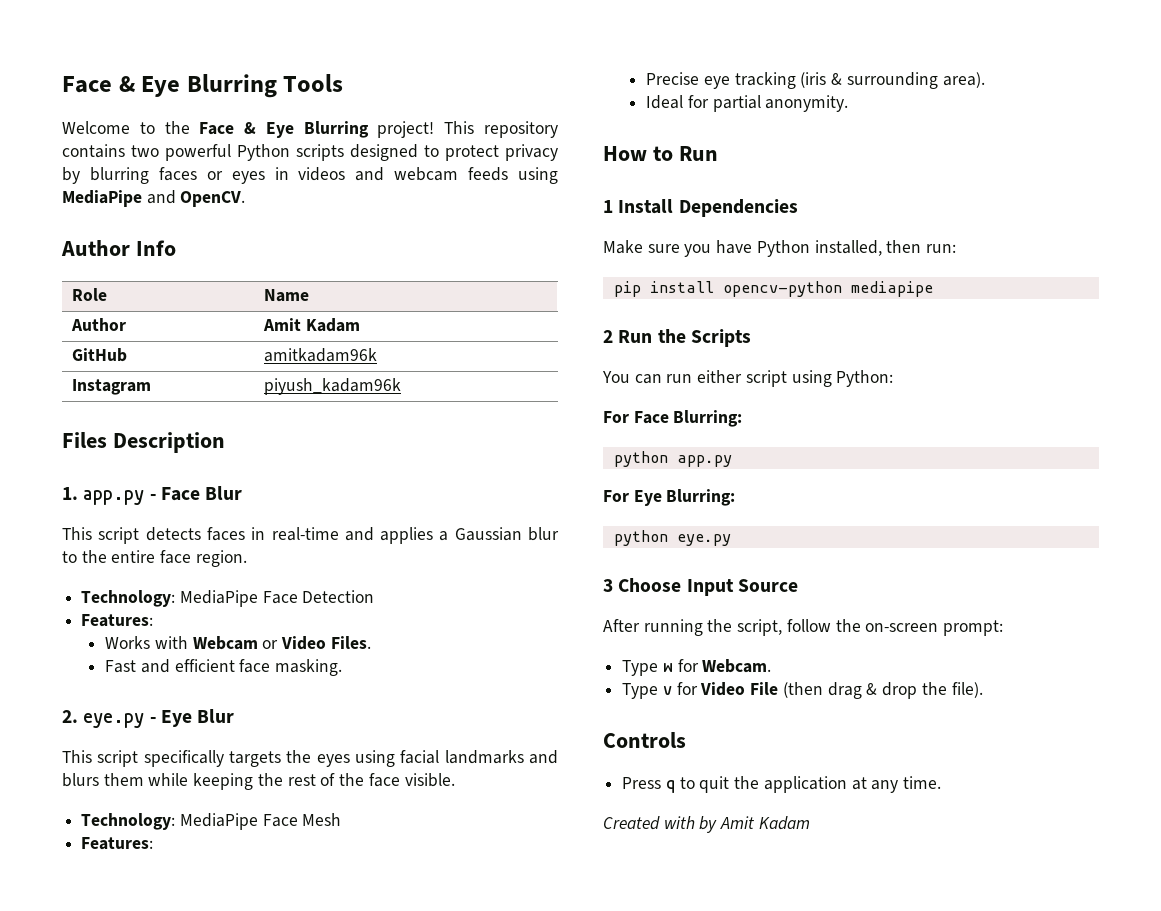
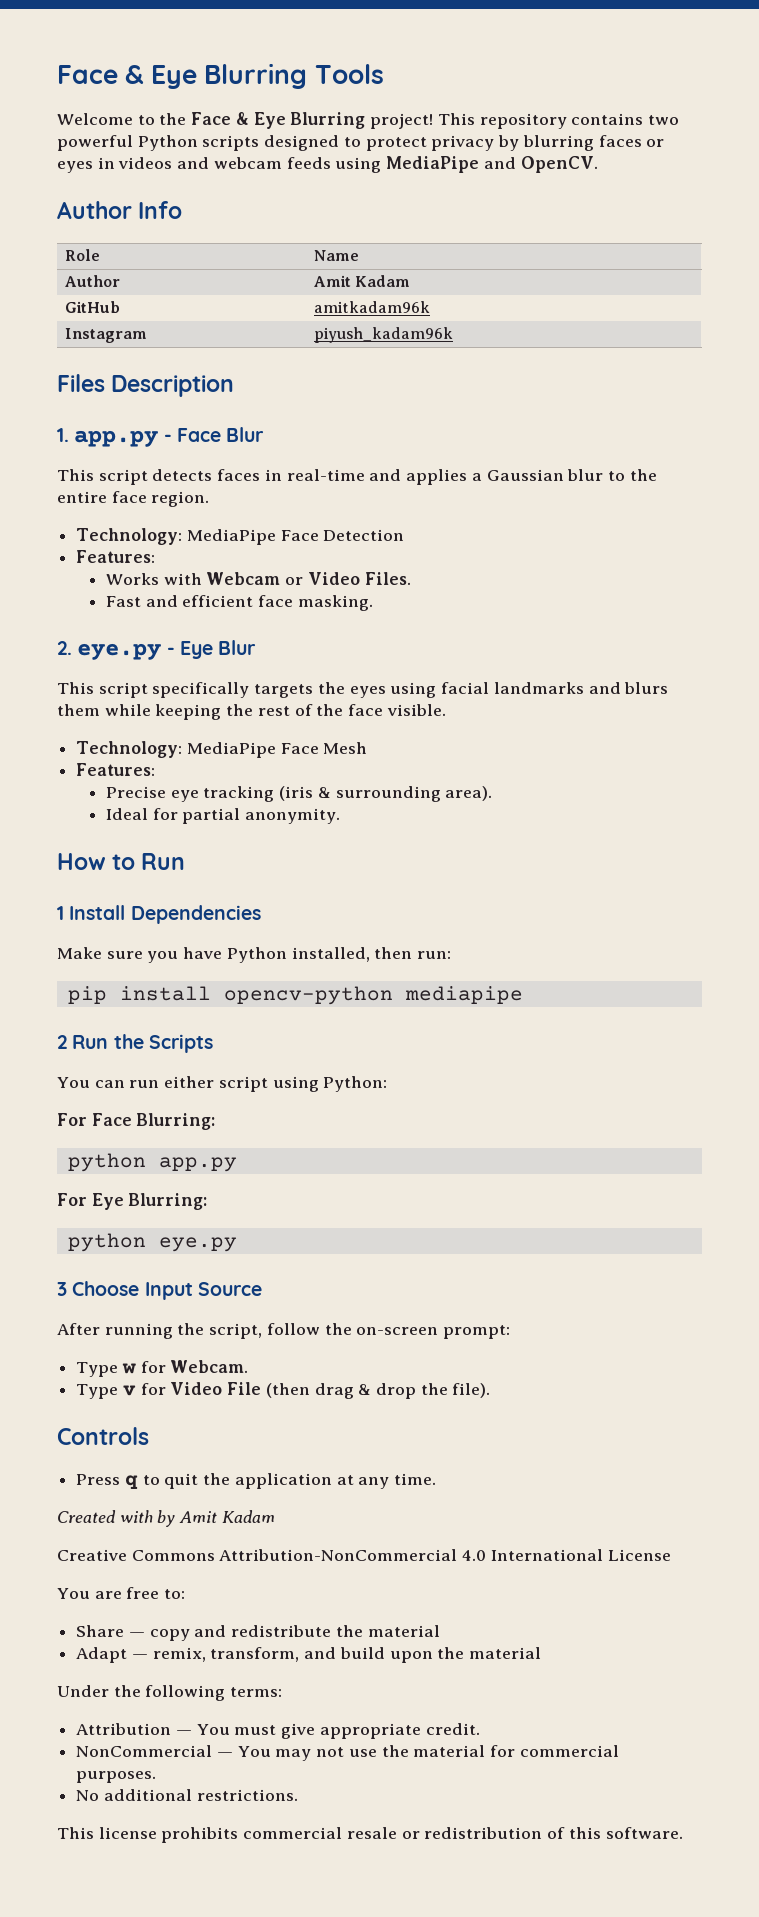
(810, 823) none -> [57,1549,671,1561] [57,1587,186,1599] [76,1625,440,1641] [76,1647,542,1663] [57,1685,283,1701] [76,1723,480,1739] [76,1745,619,1761] [76,1771,157,1783] [76,1789,298,1801] [57,1827,683,1843] // Creative Commons Attribution-NonCommercial 4.0 International License // You are free to: // Share — copy and redistribute the material // Adapt — remix, transform, and build upon the material // Under the following terms: // Attribution — You must give appropriate credit. // NonCommercial — You may not use the material for commercial purposes. // No additional restrictions. // This license prohibits commercial resale or redistribution of this software.

